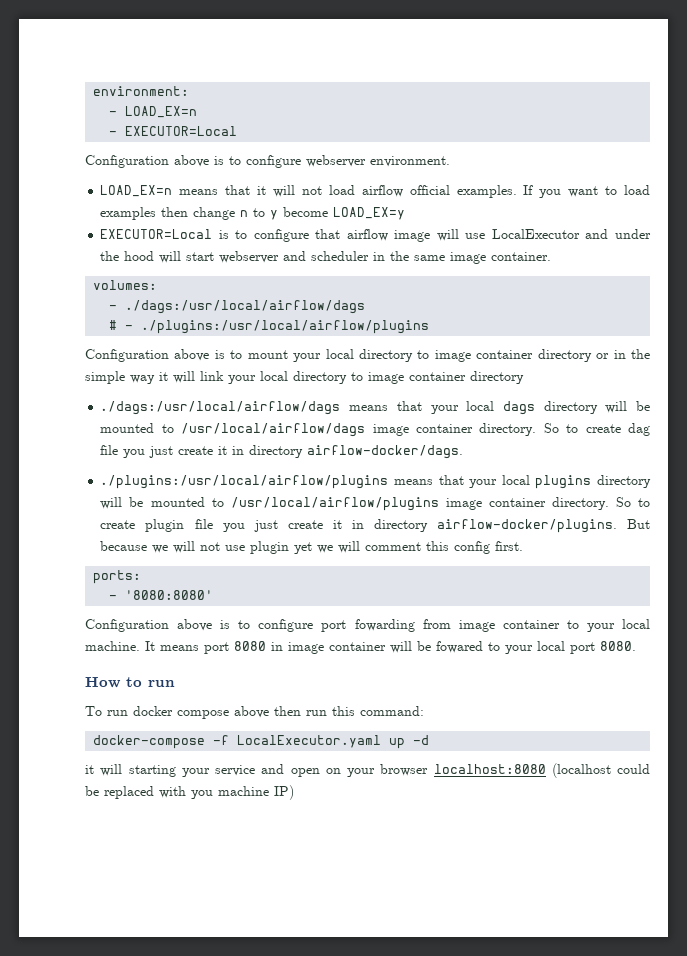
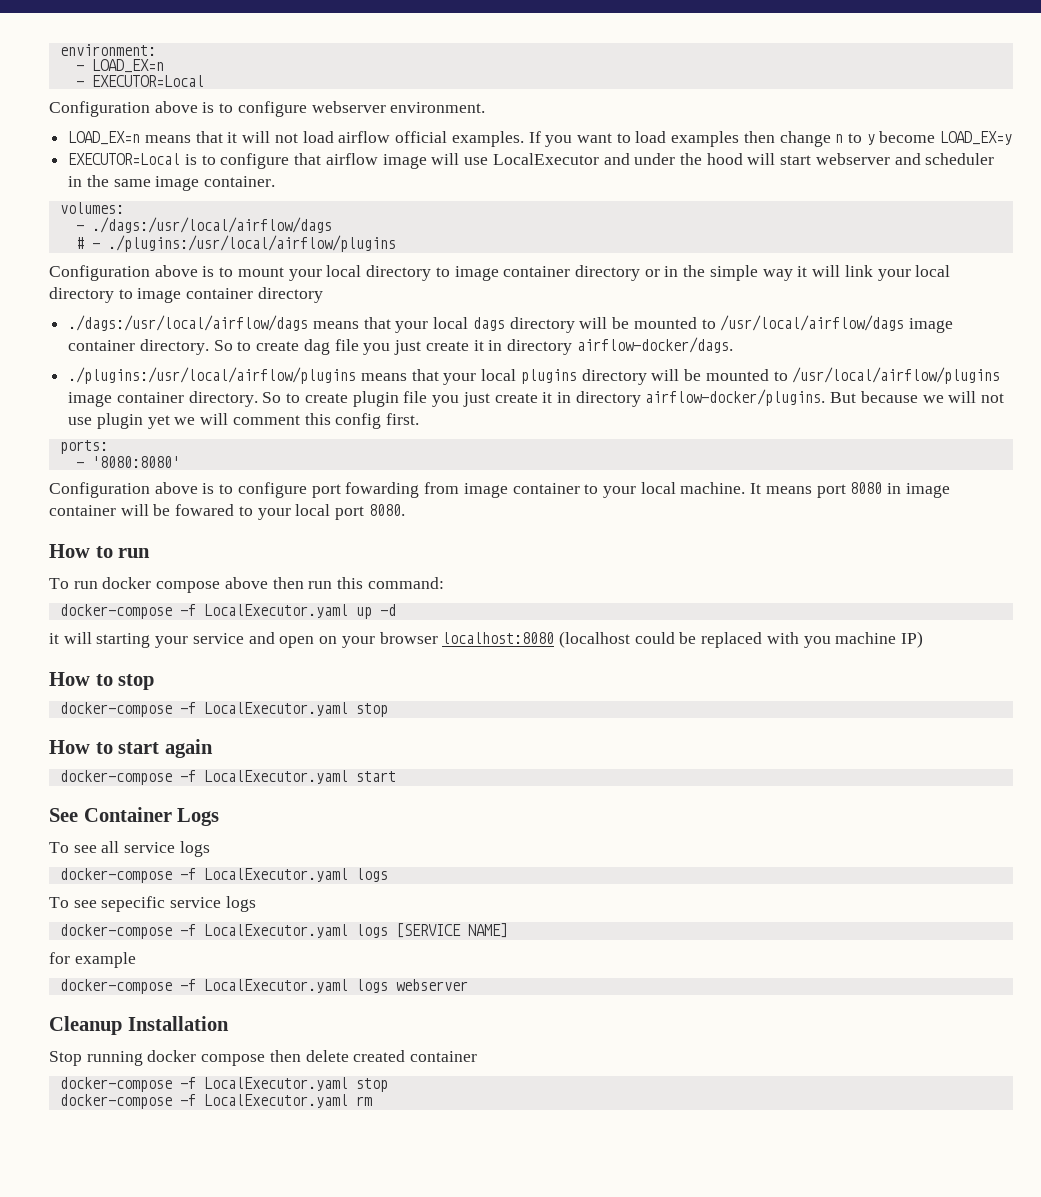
(294, 792) none -> [49,672,155,690] [59,702,388,717] [49,739,213,758] [59,770,396,785] [49,807,220,826] [49,841,210,857] [59,868,388,883] [49,896,256,912] [59,923,508,939] [49,952,136,968] [59,979,468,994] [49,1016,229,1035] [49,1050,478,1066] [59,1077,388,1092] [59,1094,372,1109] // How to stop // docker-compose -f LocalExecutor.yaml stop // How to start again // docker-compose -f LocalExecutor.yaml start // See Container Logs // To see all service logs // docker-compose -f LocalExecutor.yaml logs // To see sepecific service logs // docker-compose -f LocalExecutor.yaml logs [SERVICE NAME] // for example // docker-compose -f LocalExecutor.yaml logs webserver // Cleanup Installation // Stop running docker compose then delete created container // docker-compose -f LocalExecutor.yaml stop // docker-compose -f LocalExecutor.yaml rm

